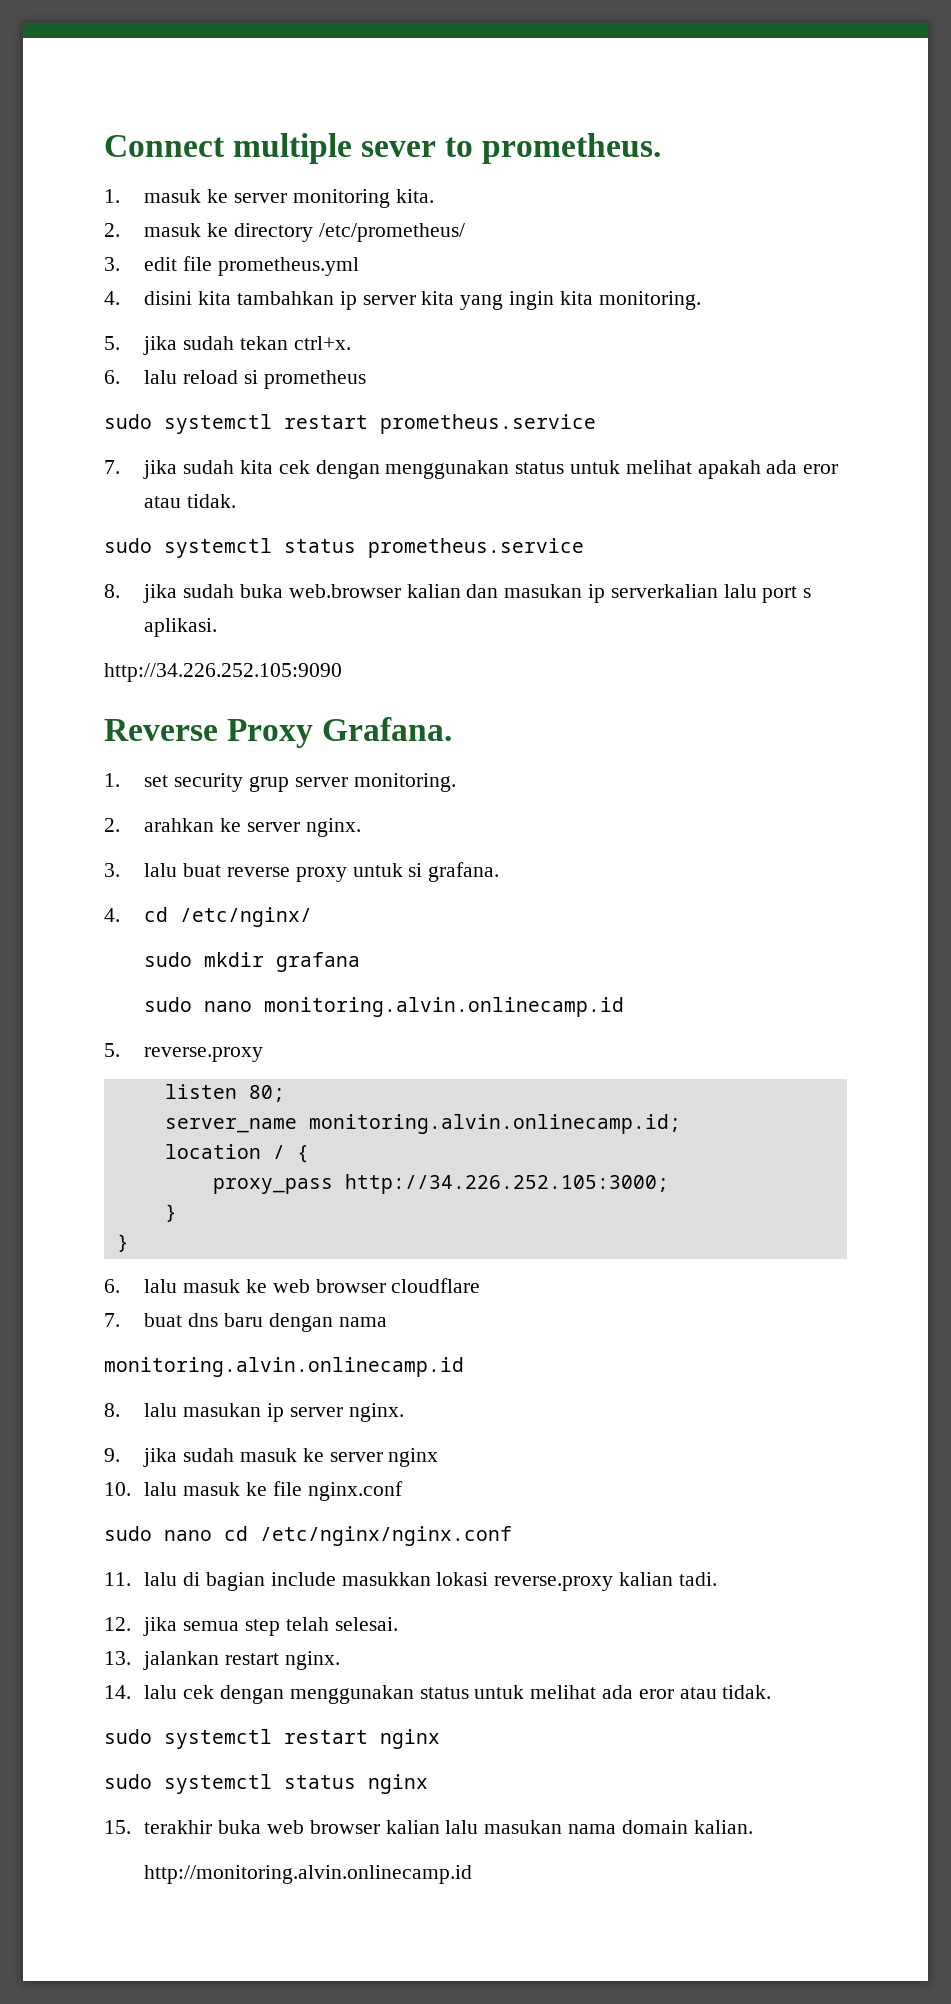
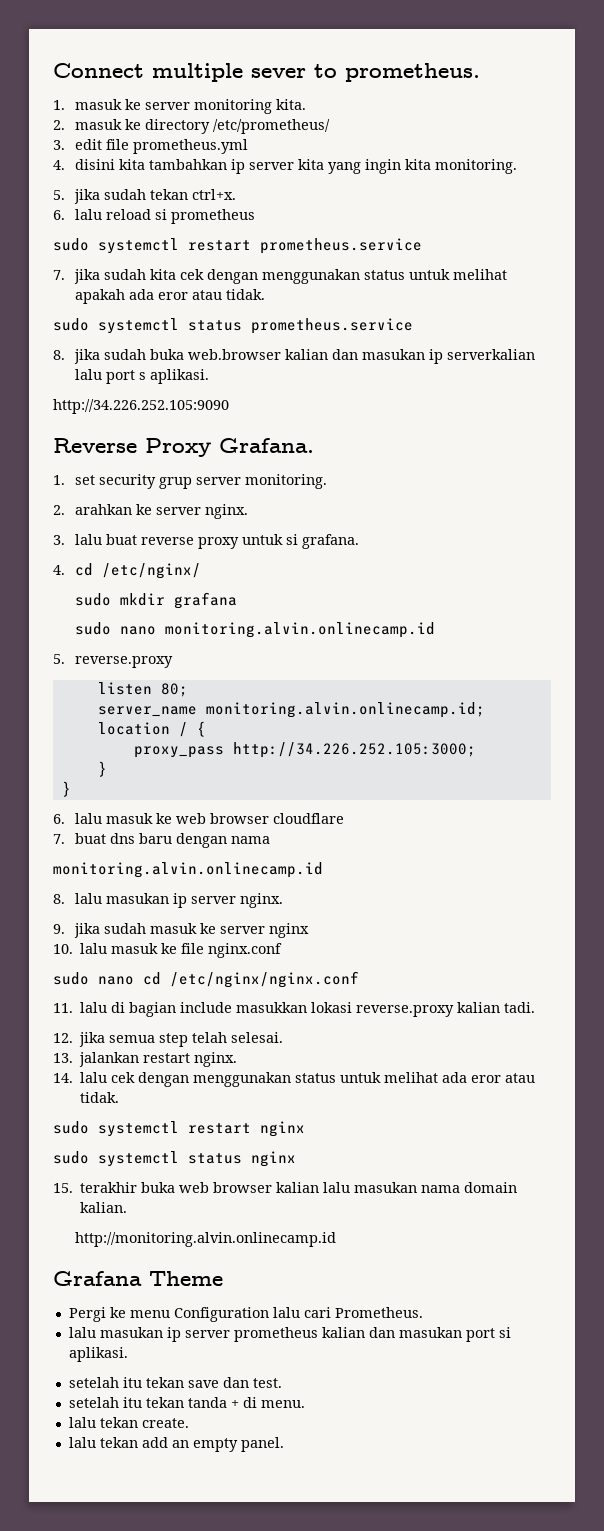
(473, 1874) none -> [53,1271,223,1286] [68,1307,423,1322] [68,1327,511,1342] [68,1347,128,1362] [68,1377,282,1388] [68,1397,305,1408] [68,1417,189,1428] [68,1437,284,1452] // Grafana Theme // Pergi ke menu Configuration lalu cari Prometheus. // lalu masukan ip server prometheus kalian dan masukan port si aplikasi. // setelah itu tekan save dan test. // setelah itu tekan tanda + di menu. // lalu tekan create. // lalu tekan add an empty panel.

